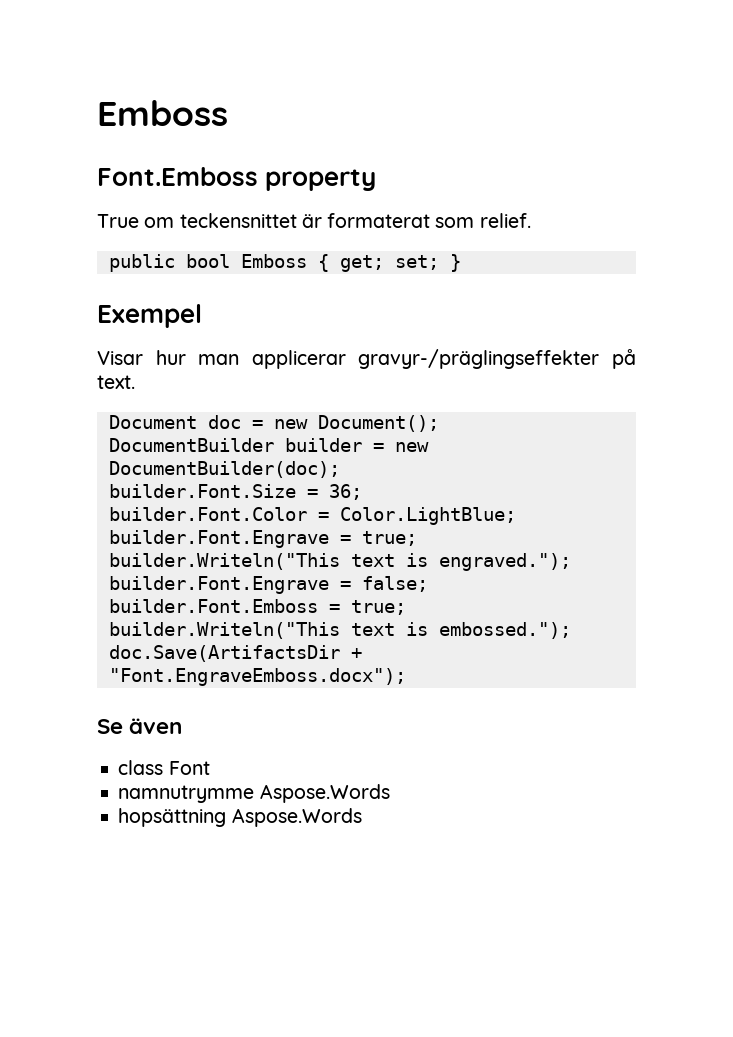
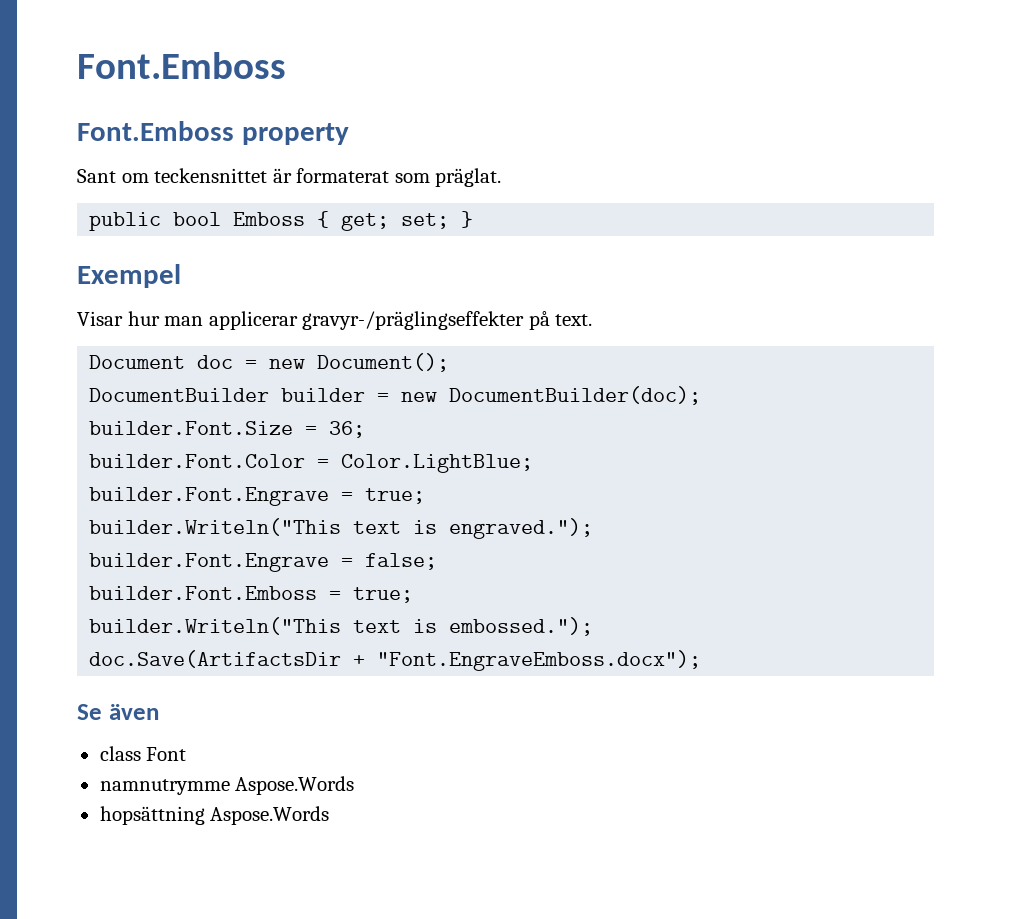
[97,100,228,126] Emboss -> [77,52,286,79] Font.Emboss
[97,214,139,228] True -> [77,169,116,183] Sant
[479,213,531,228] relief. -> [435,168,502,187] präglat.

